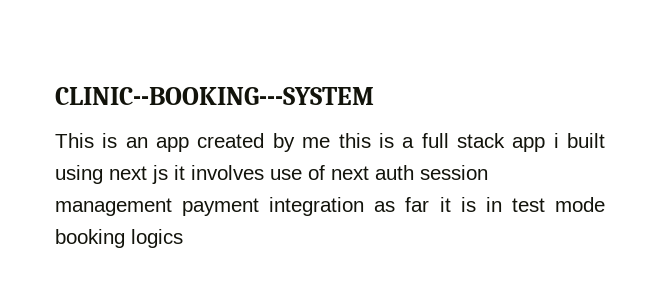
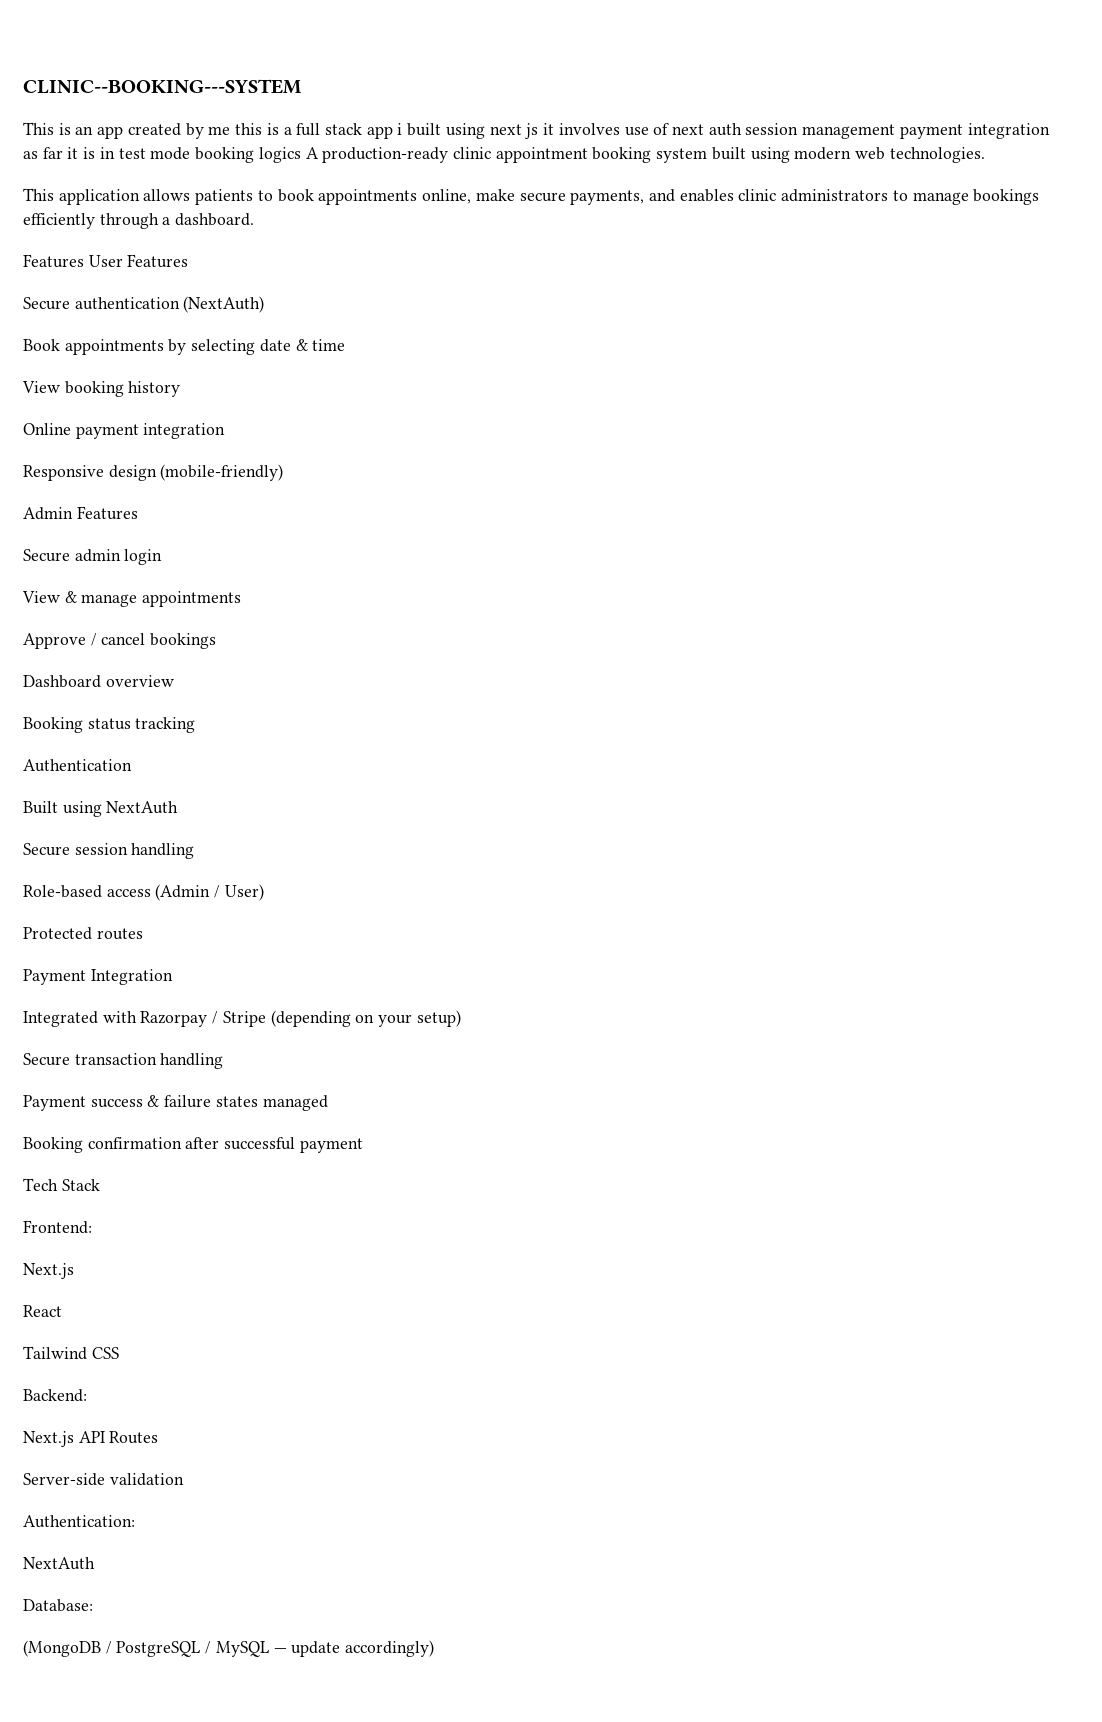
(183, 238) none -> [305,147,985,163] [23,188,1040,205] [23,213,255,229] [23,254,189,268] [23,296,265,313] [23,339,346,355] [22,381,181,397] [23,423,226,439] [23,464,284,481] [23,506,138,520] [23,549,163,565] [22,591,242,607] [23,633,217,649] [23,675,174,688] [23,717,196,733] [23,759,132,772] [23,801,179,817] [23,843,195,859] [23,884,264,901] [23,927,143,940] [23,969,173,985] [23,1010,461,1027] [23,1053,224,1069] [23,1095,328,1111] [23,1137,363,1153] [23,1178,100,1191] [23,1220,92,1234] [23,1263,74,1279] [23,1305,62,1317] [23,1346,119,1360] [23,1389,87,1402] [23,1431,159,1447] [23,1473,184,1486] [23,1515,135,1528] [23,1557,95,1570] [23,1599,93,1612] [23,1640,435,1657] A production-ready clinic appointment booking system built using modern web technologies. // This application allows patients to book appointments online, make secure payments, and enables clinic administrators to manage bookings efficiently through a dashboard. // Features User Features // Secure authentication (NextAuth) // Book appointments by selecting date & time // View booking history // Online payment integration // Responsive design (mobile-friendly) // Admin Features // Secure admin login // View & manage appointments // Approve / cancel bookings // Dashboard overview // Booking status tracking // Authentication // Built using NextAuth // Secure session handling // Role-based access (Admin / User) // Protected routes // Payment Integration // Integrated with Razorpay / Stripe (depending on your setup) // Secure transaction handling // Payment success & failure states managed // Booking confirmation after successful payment // Tech Stack // Frontend: // Next.js // React // Tailwind CSS // Backend: // Next.js API Routes // Server-side validation // Authentication: // NextAuth // Database: // (MongoDB / PostgreSQL / MySQL — update accordingly)

